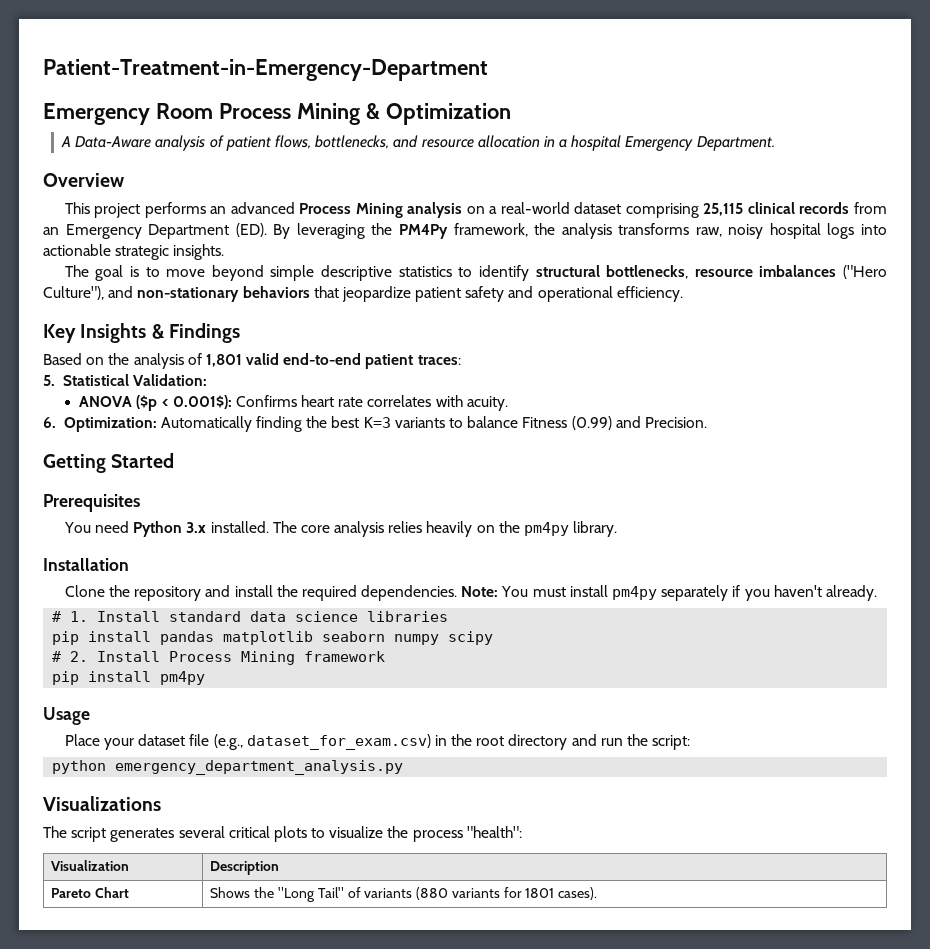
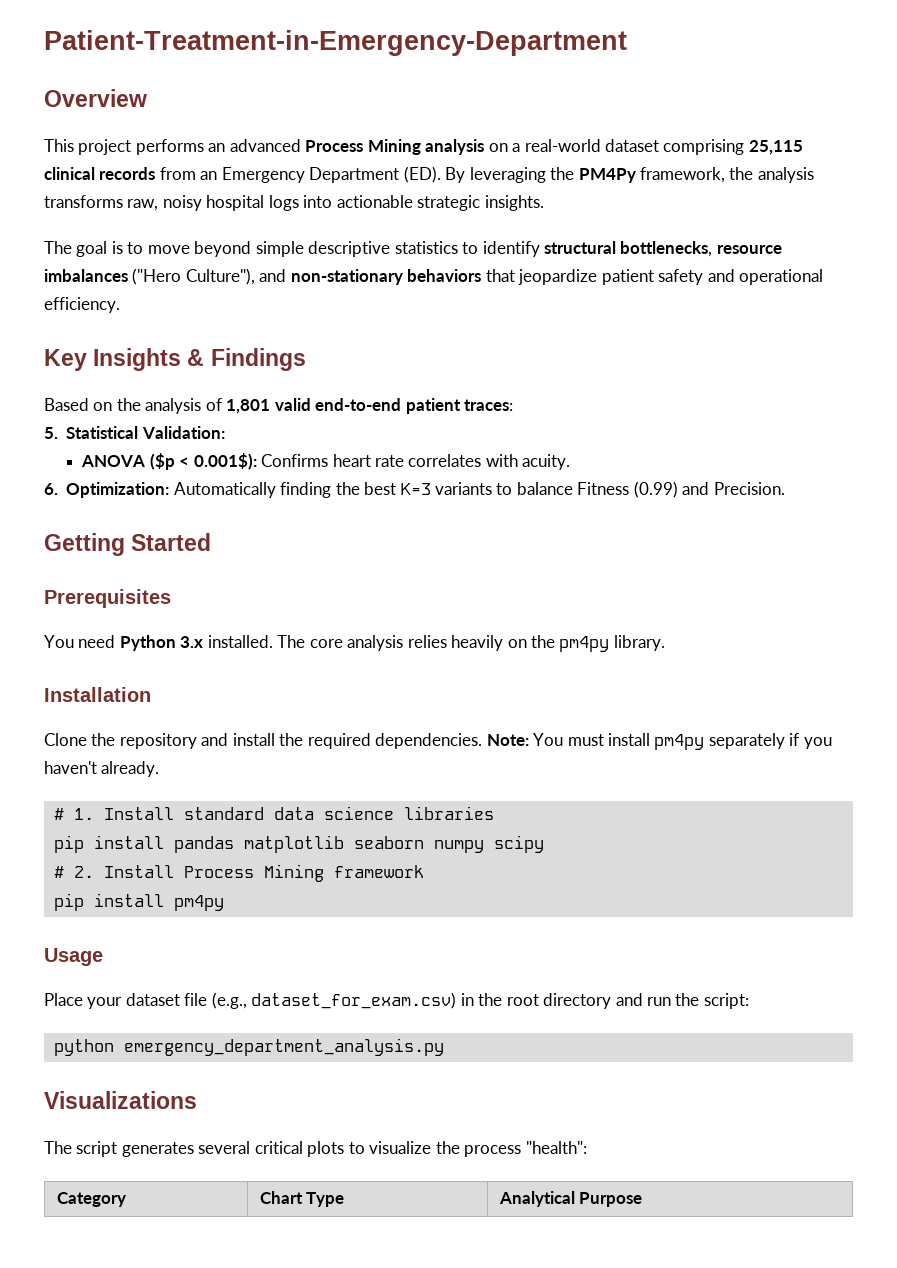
[43,103,511,125] [61,135,775,151] // Emergency Room Process Mining & Optimization // A Data-Aware analysis of patient flows, bottlenecks, and resource allocation in a hospital Emergency Department. -> (627, 43) none
[51,860,130,871] [210,861,280,875] [51,887,130,898] [210,887,598,902] Visualization | Description // Pareto Chart | Shows the "Long Tail" of variants (880 variants for 1801 cases). -> [56,1192,126,1207] [259,1191,345,1207] [498,1191,643,1207] Category | Chart Type | Analytical Purpose

